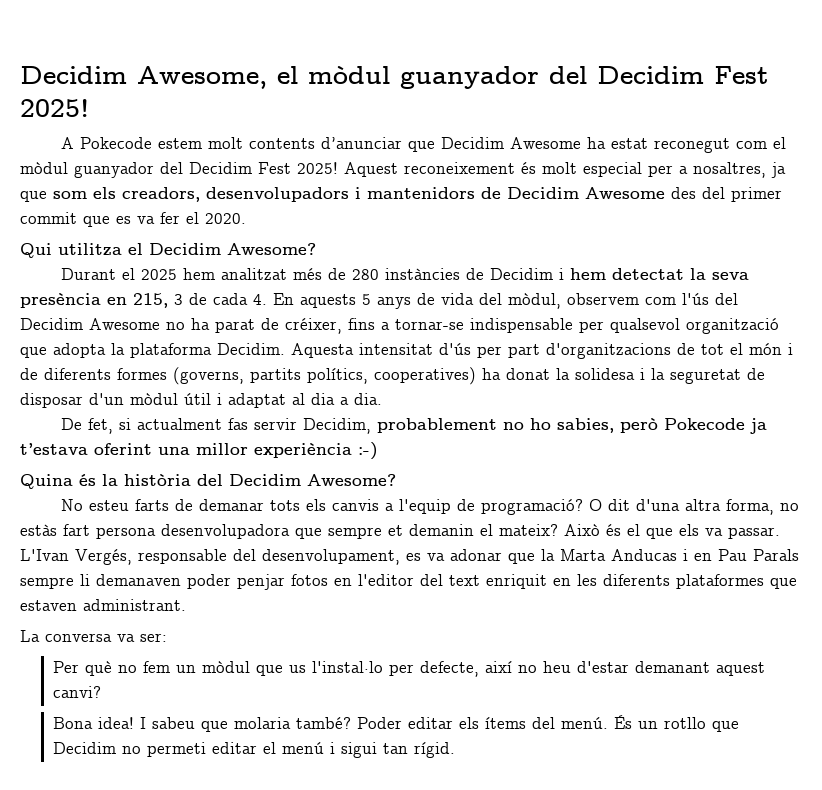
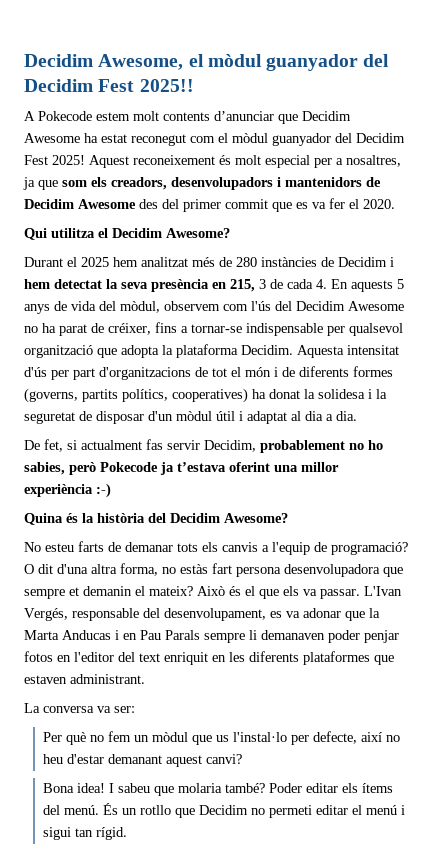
[20,99,89,117] 2025! -> [139,79,194,92] 2025!!

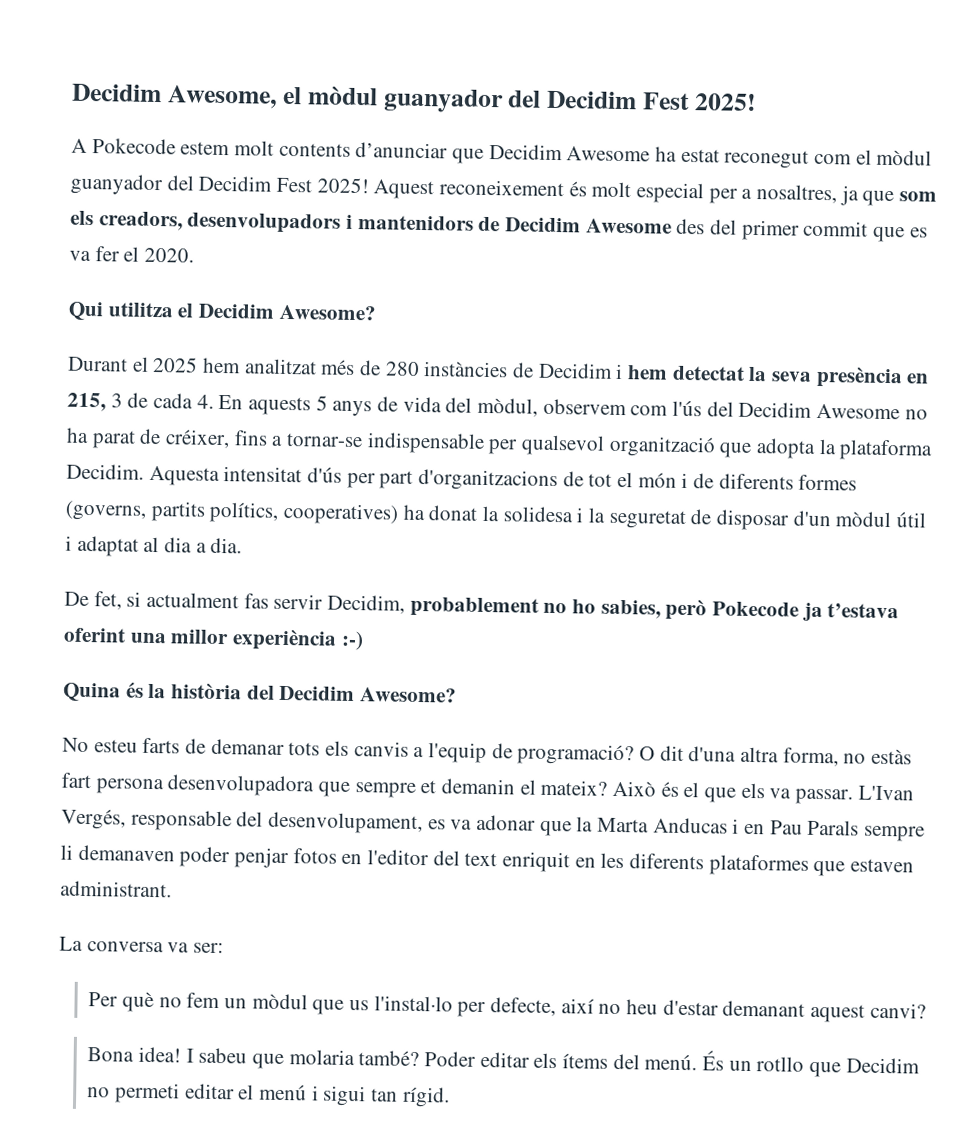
[139,79,194,92] 2025!! -> [694,93,757,112] 2025!

